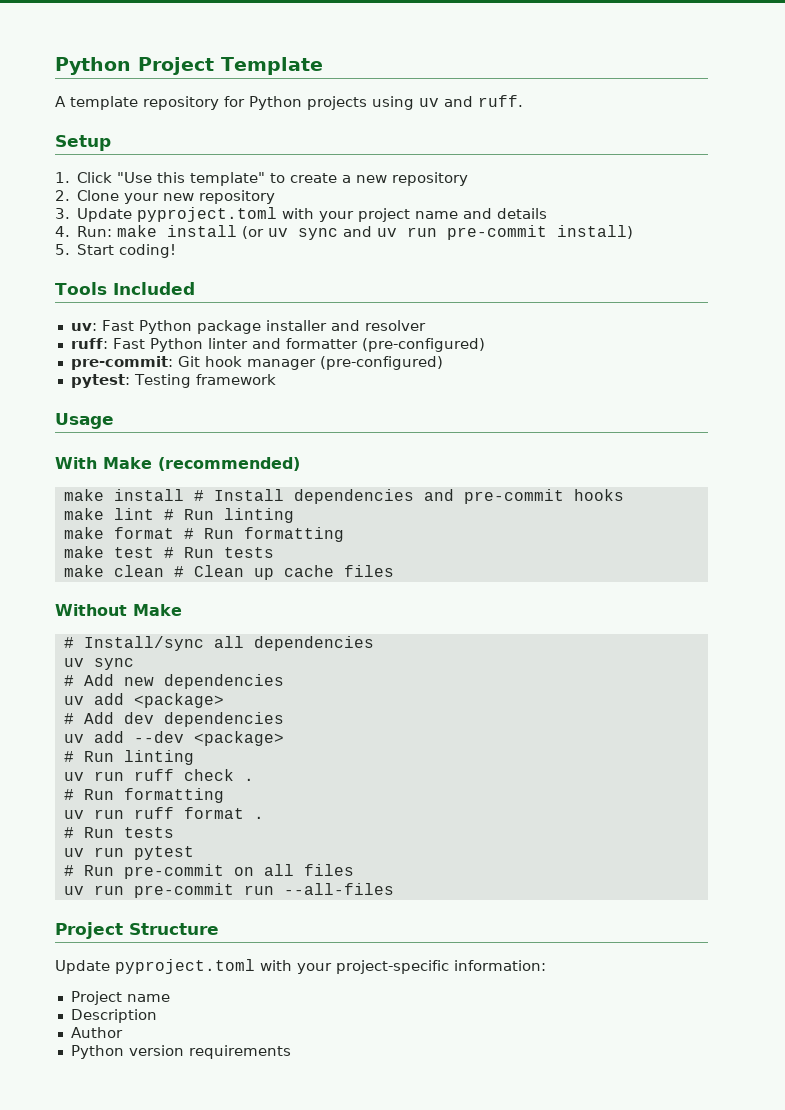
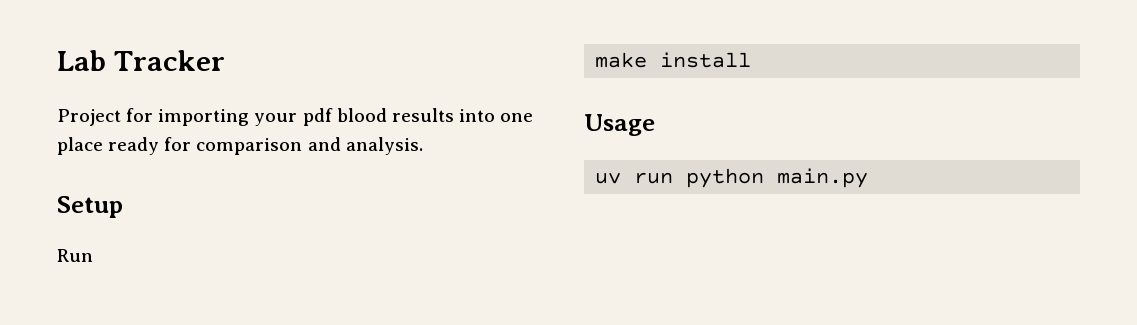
[55,57,323,75] [55,95,523,110] [55,135,111,151] [55,172,469,186] [55,190,276,204] [55,207,548,222] [55,225,634,240] [55,244,177,258] [55,282,195,295] [70,320,426,334] [70,338,485,352] [70,356,443,370] [70,374,276,388] [55,413,114,429] [55,457,300,471] [63,489,624,504] [63,508,294,523] [63,527,344,542] [63,546,274,558] [63,565,394,580] [55,604,182,616] [63,636,374,651] [63,658,134,670] [63,674,284,689] [63,693,224,708] [63,712,284,727] [63,731,284,746] [63,750,194,765] [63,769,254,781] [63,788,224,803] [63,807,264,819] [63,827,174,838] [63,846,194,860] [63,864,354,879] [63,883,394,898] [55,922,219,939] [55,959,546,974] [70,991,170,1005] [70,1009,157,1023] [70,1027,123,1038] [70,1045,291,1059] Python Project Template // A template repository for Python projects using uv and ruff. // Setup // 1. Click "Use this template" to create a new repository // 2. Clone your new repository // 3. Update pyproject.toml with your project name and details // 4. Run: make install (or uv sync and uv run pre-commit install) // 5. Start coding! // Tools Included // uv: Fast Python package installer and resolver // ruff: Fast Python linter and formatter (pre-configured) // pre-commit: Git hook manager (pre-configured) // pytest: Testing framework // Usage // With Make (recommended) // make install # Install dependencies and pre-commit hooks // make lint # Run linting // make format # Run formatting // make test # Run tests // make clean # Clean up cache files // Without Make // # Install/sync all dependencies // uv sync // # Add new dependencies // uv add <package> // # Add dev dependencies // uv add --dev <package> // # Run linting // uv run ruff check . // # Run formatting // uv run ruff format . // # Run tests // uv run pytest // # Run pre-commit on all files // uv run pre-commit run --all-files // Project Structure // Update pyproject.toml with your project-specific information: // Project name // Description // Author // Python version requirements -> [57,50,225,71] [57,108,534,126] [57,137,423,155] [57,196,123,218] [57,249,93,262] [595,52,752,68] [584,114,655,136] [595,168,869,188] Lab Tracker // Project for importing your pdf blood results into one place ready for comparison and analysis. // Setup // Run // make install // Usage // uv run python main.py

